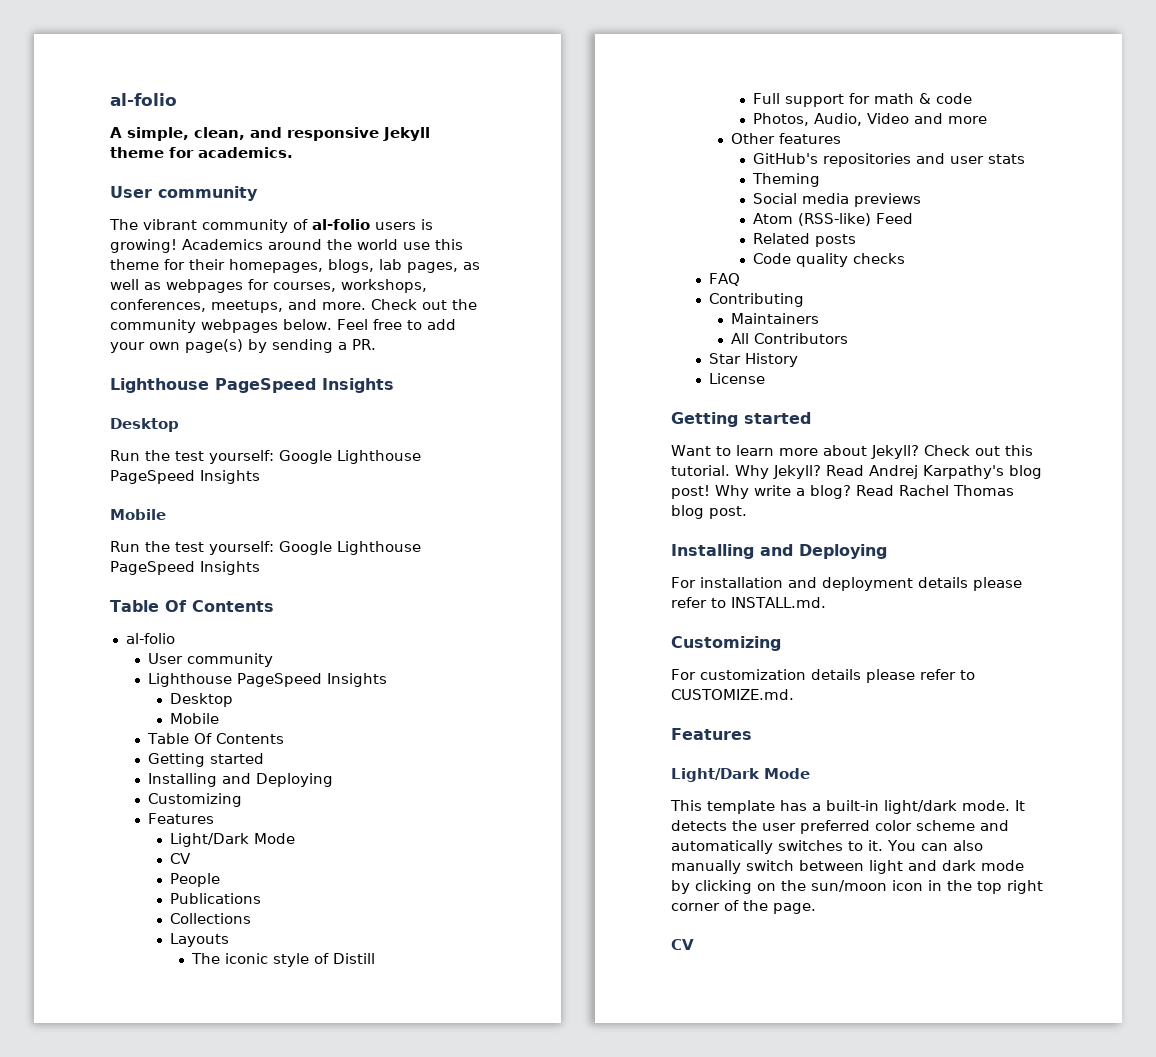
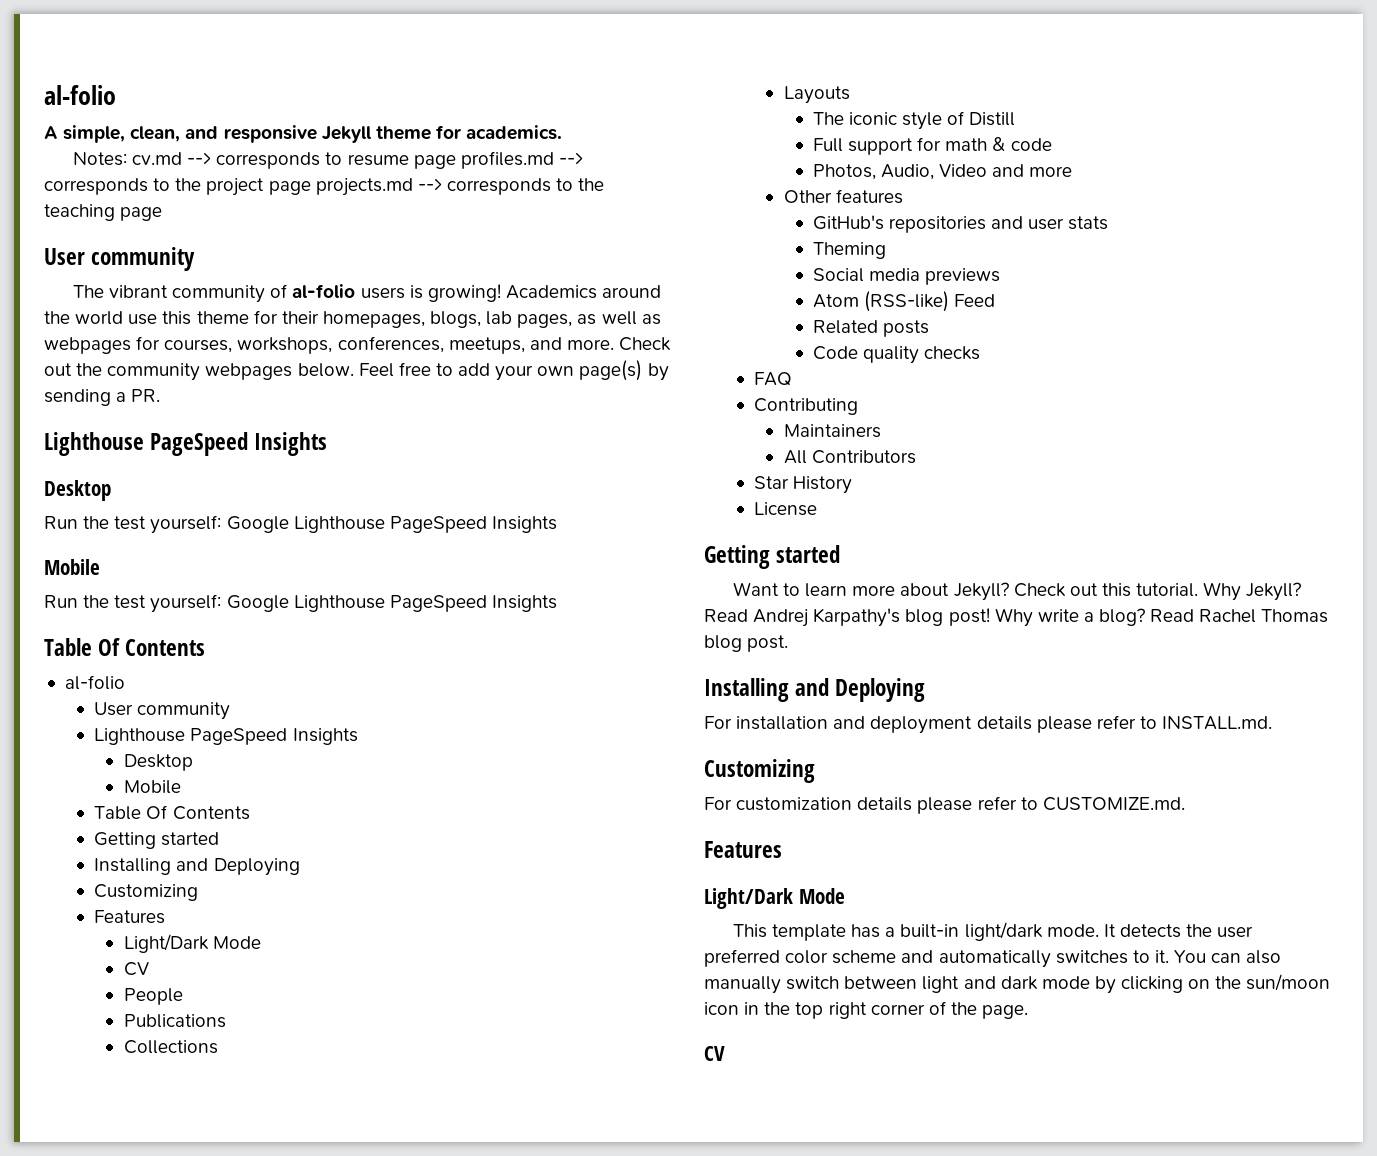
(293, 152) none -> [72,151,583,169] [44,178,605,196] [44,204,163,221] // Notes: cv.md --> corresponds to resume page profiles.md --> corresponds to the project page projects.md --> corresponds to the teaching page

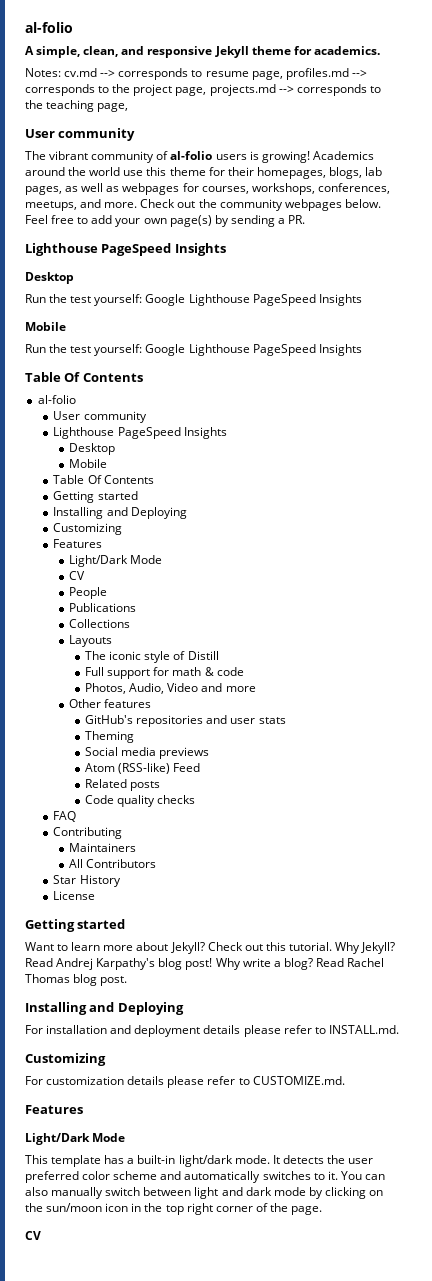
[413,155,456,169] page -> [251,71,283,80] page,
[268,181,311,195] page -> [175,87,207,96] page,
[120,207,163,221] page -> [97,103,129,112] page,

